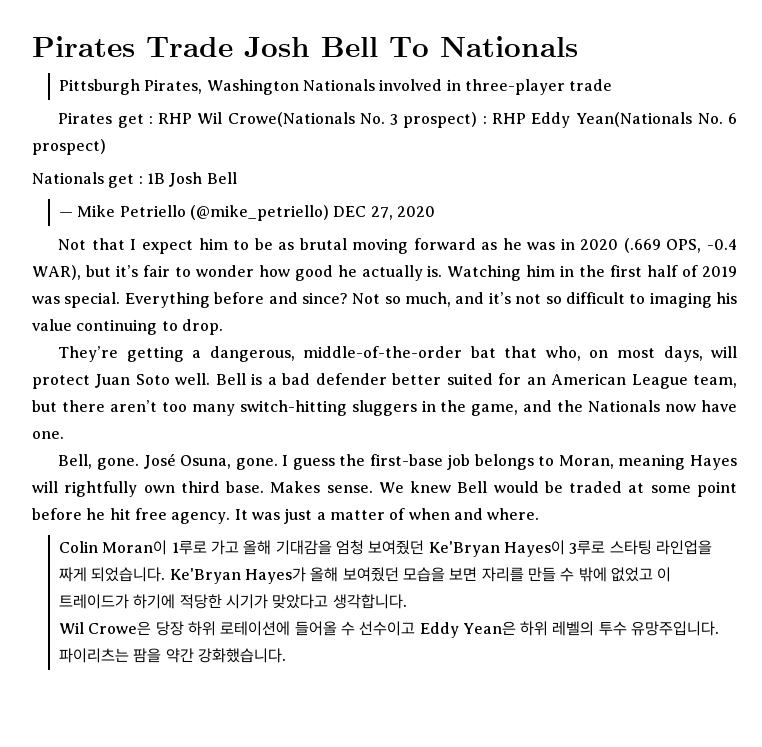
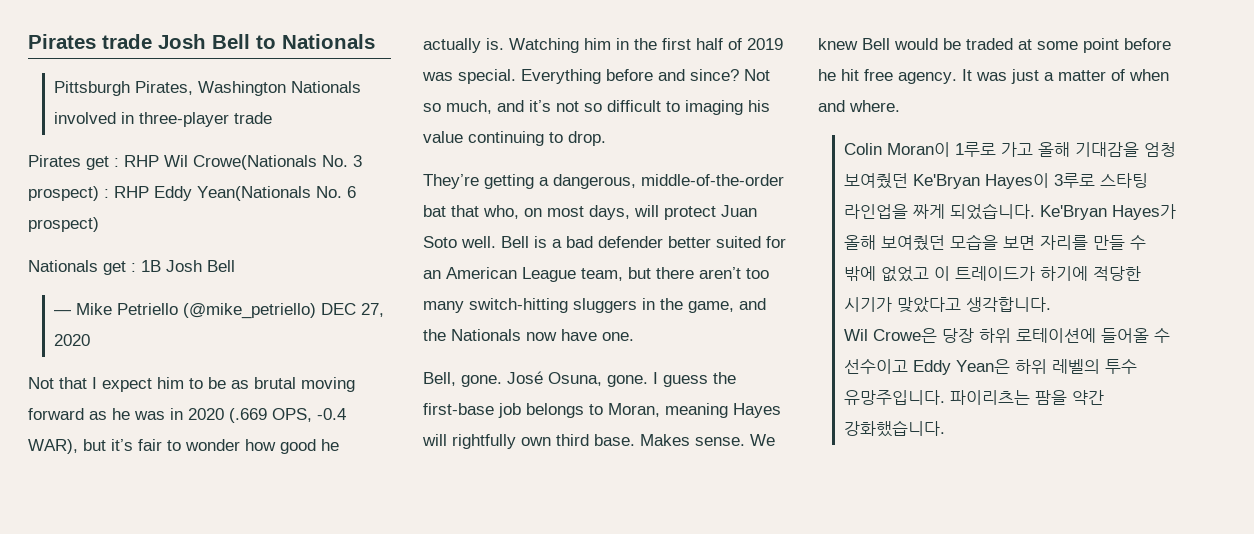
[32,36,429,57] Pirates Trade Josh Bell To -> [28,34,276,49] Pirates trade Josh Bell to

